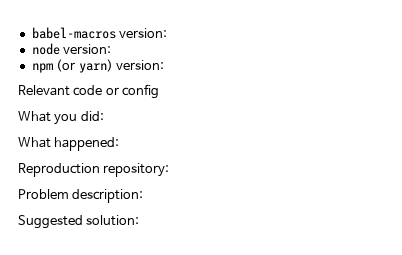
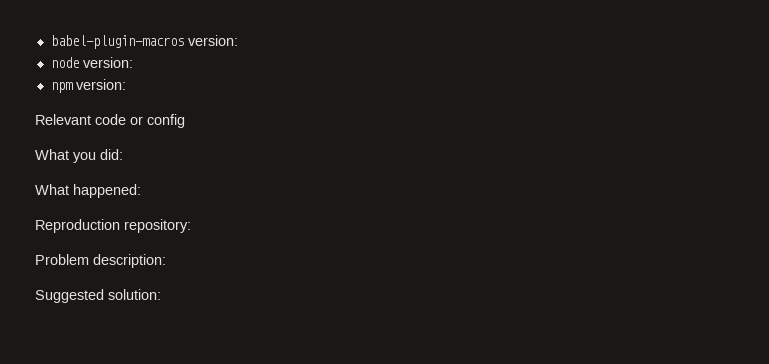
[31,27,116,39] babel-macros -> [50,35,184,49] babel-plugin-macros
[56,59,113,73] (or yarn) -> (73, 87) none

